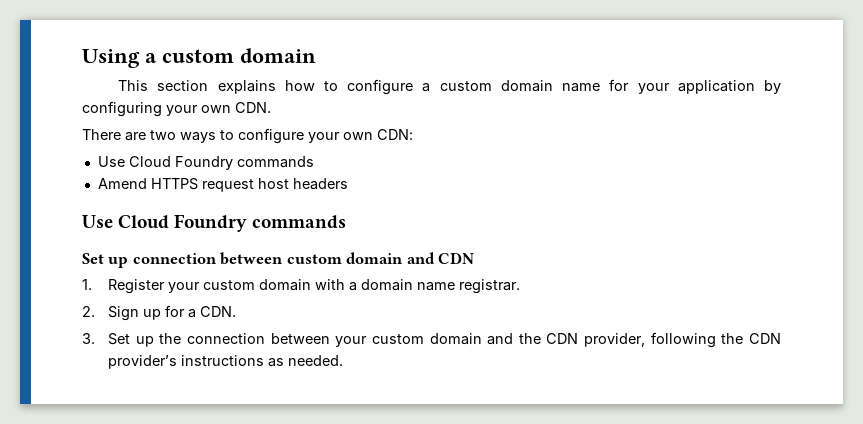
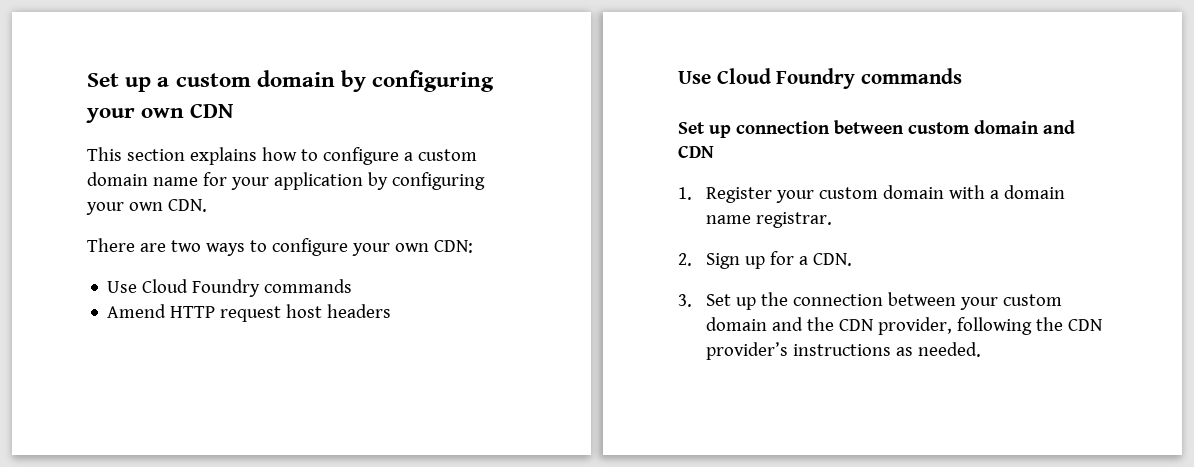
[82,48,316,68] Using a custom domain -> [87,70,495,92] [86,103,234,123] Set up a custom domain by configuring your own CDN
[150,178,198,190] HTTPS -> [170,306,216,318] HTTP

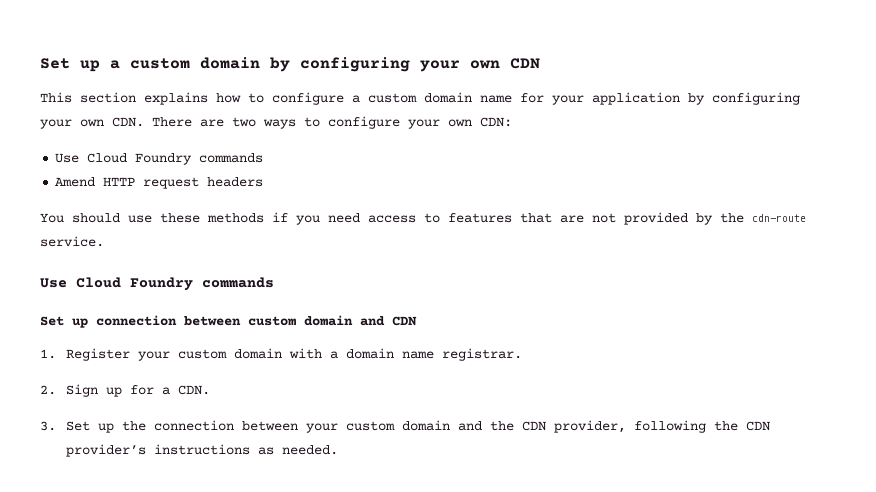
(207, 205) // -> (144, 122) none
[286,304,323,318] host -> (200, 183) none
(392, 311) none -> [40,212,806,225] [40,236,104,247] // You should use these methods if you need access to features that are not provided by the cdn-route service.

